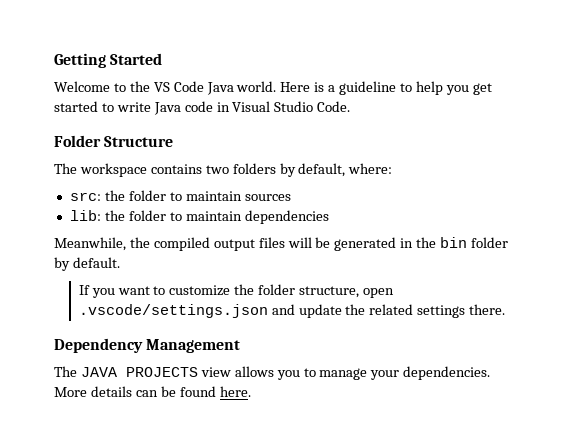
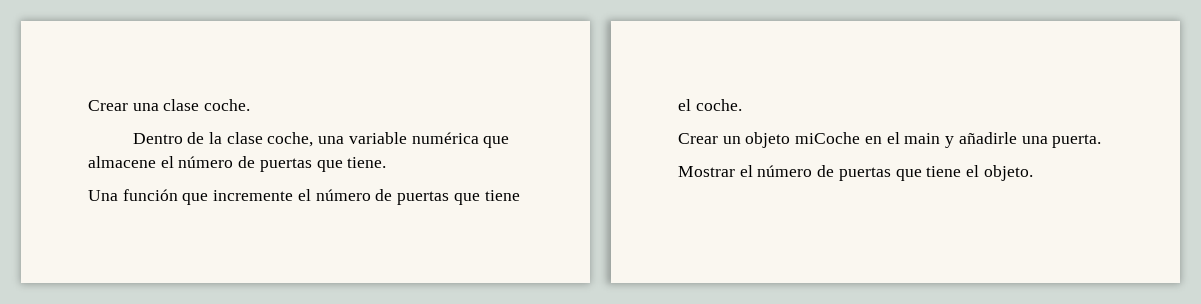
[54,53,163,68] [54,81,492,95] [54,101,351,115] [54,135,174,147] [54,163,393,177] [69,190,291,201] [69,210,329,224] [54,237,509,251] [54,257,120,271] [78,284,395,298] [78,304,506,318] [54,338,241,353] [54,366,491,380] [54,386,251,397] Getting Started // Welcome to the VS Code Java world. Here is a guideline to help you get started to write Java code in Visual Studio Code. // Folder Structure // The workspace contains two folders by default, where: // src: the folder to maintain sources // lib: the folder to maintain dependencies // Meanwhile, the compiled output files will be generated in the bin folder by default. // If you want to customize the folder structure, open .vscode/settings.json and update the related settings there. // Dependency Management // The JAVA PROJECTS view allows you to manage your dependencies. More details can be found here. -> [88,99,251,111] [132,132,510,148] [88,156,387,172] [88,189,520,205] [678,99,742,111] [678,132,1102,148] [678,165,1033,181] Crear una clase coche. // Dentro de la clase coche, una variable numérica que almacene el número de puertas que tiene. // Una función que incremente el número de puertas que tiene el coche. // Crear un objeto miCoche en el main y añadirle una puerta. // Mostrar el número de puertas que tiene el objeto.

